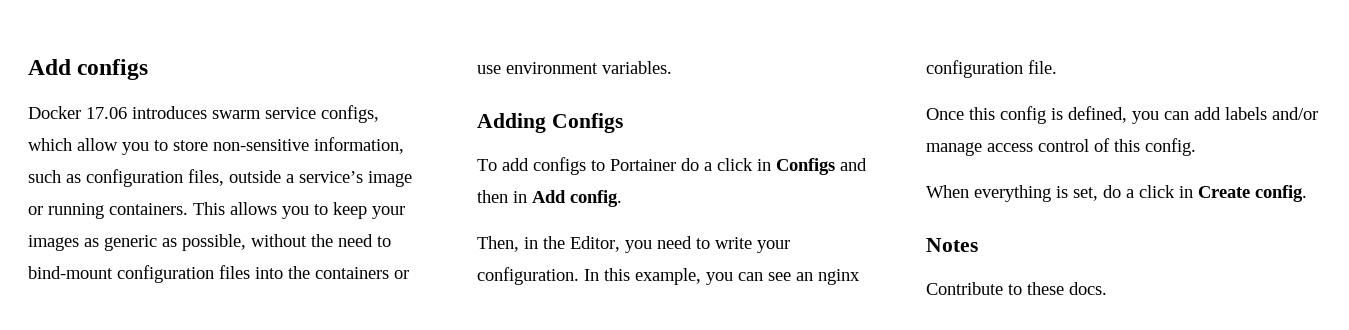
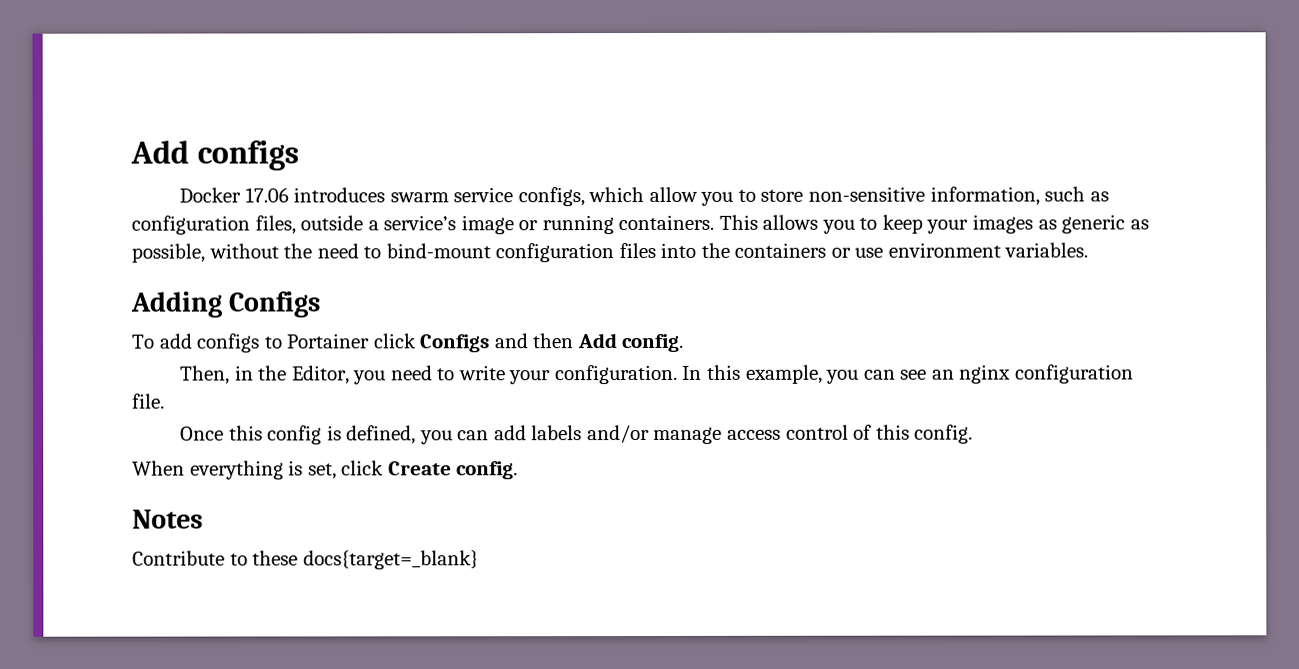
[681,158,771,171] do a click in -> [372,333,417,349] click
[513,191,527,203] in -> (575, 341) none
[1103,185,1193,198] do a click in -> [341,460,385,476] click
[1069,282,1107,295] docs. -> [302,550,479,570] docs{target=_blank}

